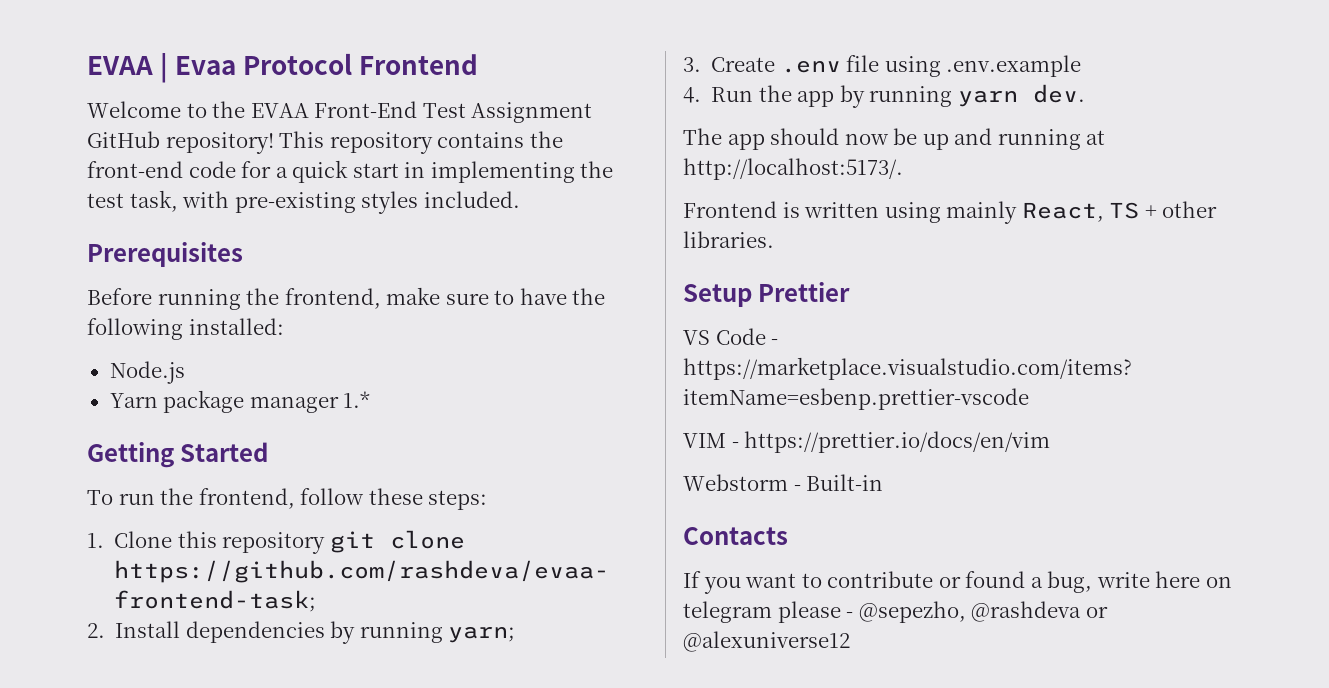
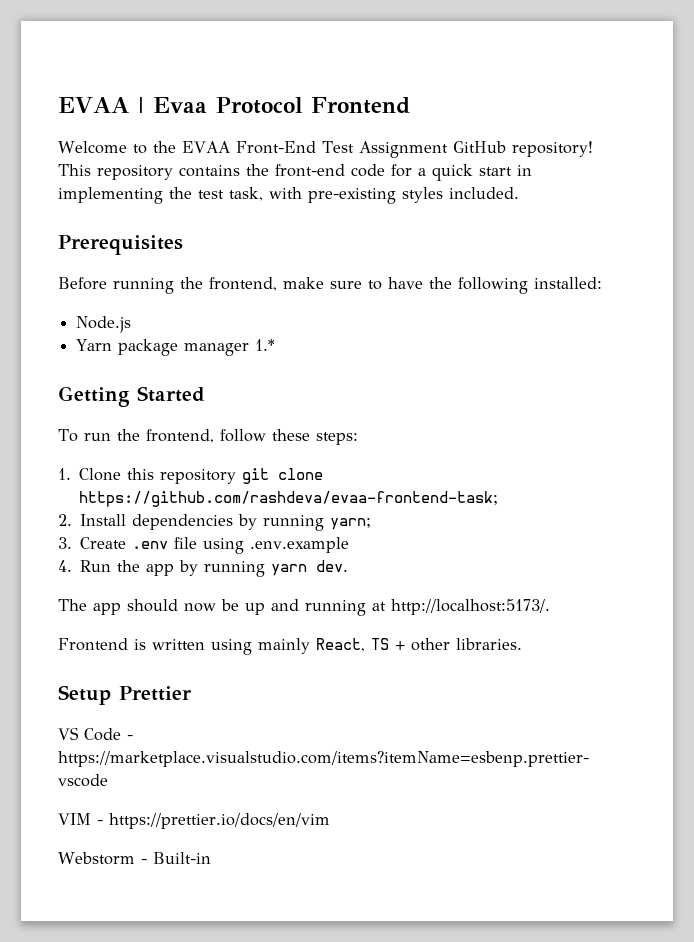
[683,527,788,545] [683,571,1232,594] [683,601,1108,623] [683,631,850,652] // Contacts // If you want to contribute or found a bug, write here on telegram please - @sepezho, @rashdeva or @alexuniverse12 -> (211, 858) none

